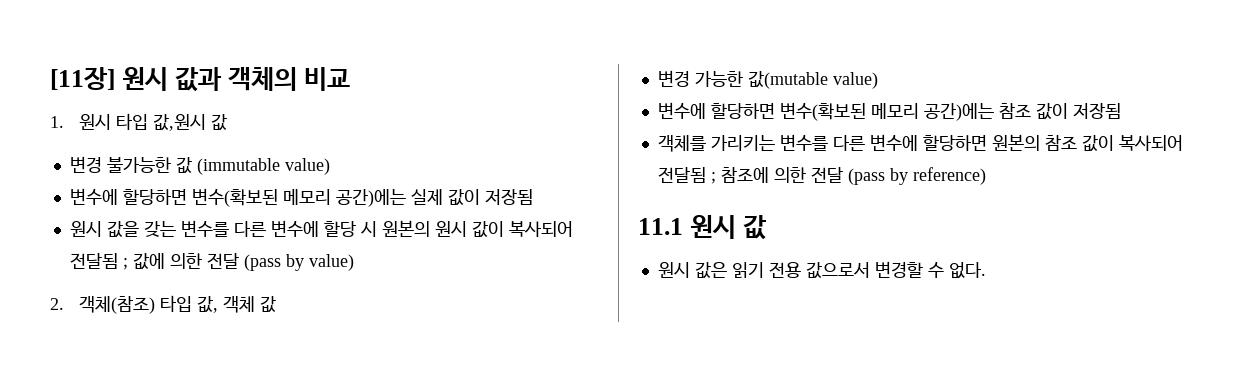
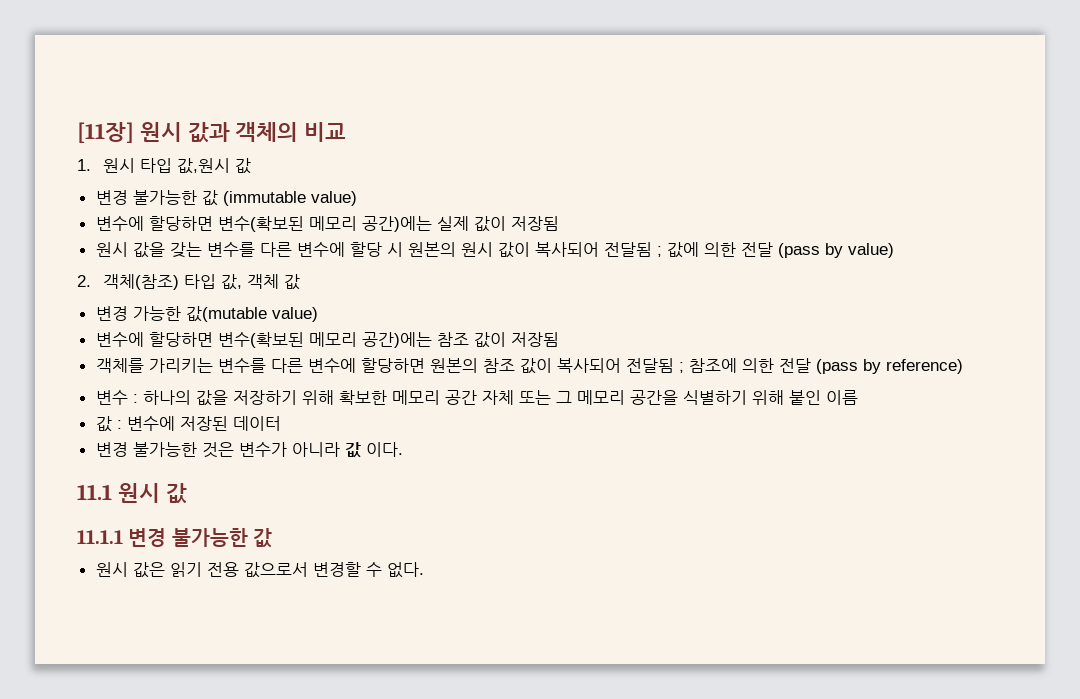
(986, 176) none -> [95,390,858,406] [95,416,281,432] [95,442,403,458] // 변수 : 하나의 값을 저장하기 위해 확보한 메모리 공간 자체 또는 그 메모리 공간을 식별하기 위해 붙인 이름 // 값 : 변수에 저장된 데이터 // 변경 불가능한 것은 변수가 아니라 값 이다.
(767, 227) none -> [77,528,273,548] // 11.1.1 변경 불가능한 값

